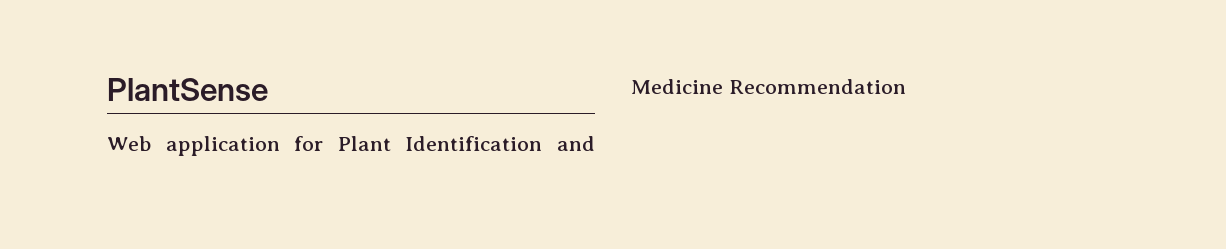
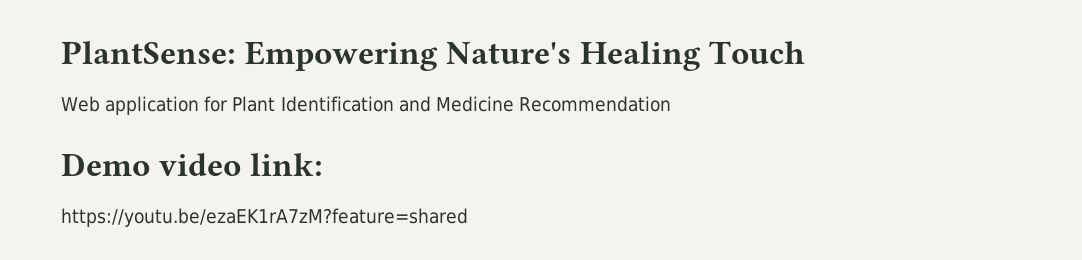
[107,78,268,101] PlantSense -> [61,41,806,71] PlantSense: Empowering Nature's Healing Touch
(906, 86) none -> [61,153,324,176] [61,208,468,227] // Demo video link: // https://youtu.be/ezaEK1rA7zM?feature=shared

